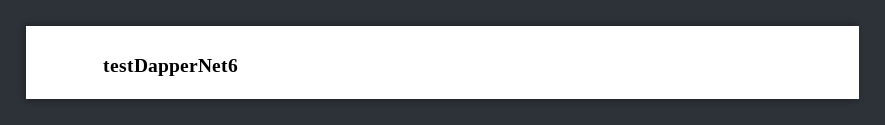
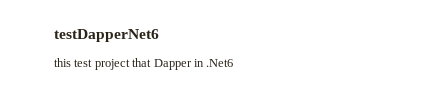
(238, 67) none -> [54,58,234,70] // this test project that Dapper in .Net6

